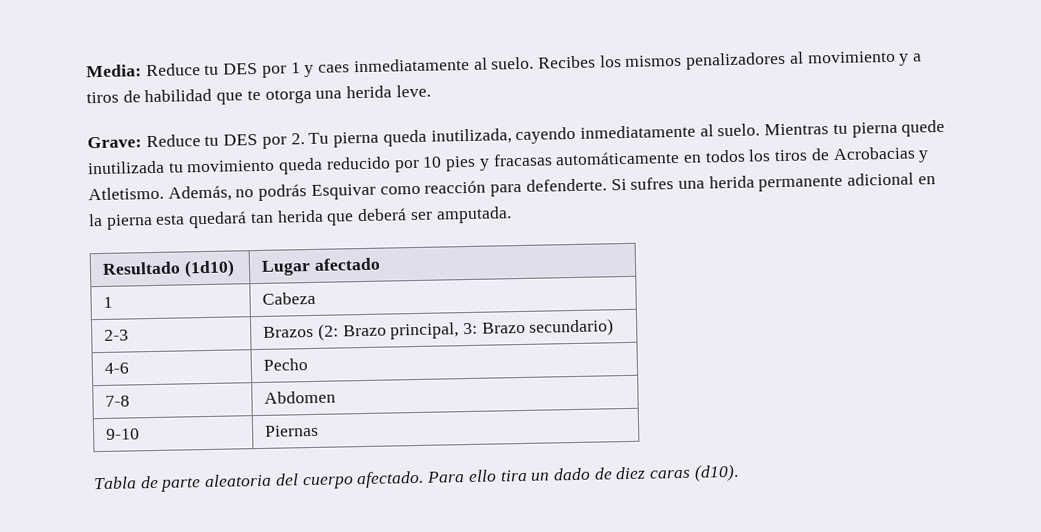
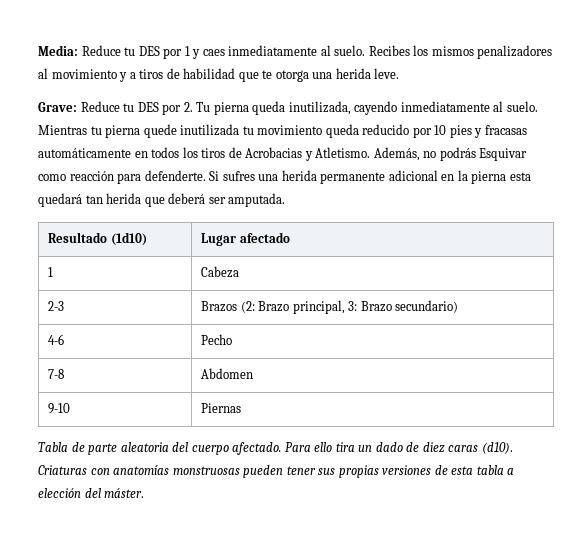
(739, 472) none -> [38,465,515,478] [38,488,145,498] Criaturas con anatomías monstruosas pueden tener sus propias versiones de esta tabla a elección del máster.

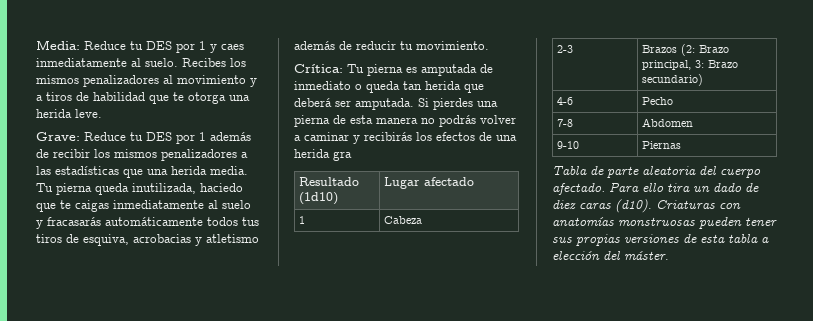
[183,101,538,115] [38,124,527,138] [38,147,528,161] [38,170,531,184] [38,193,82,207] 2. Tu pierna queda inutilizada, cayendo inmediatamente al suelo. Mientras tu pierna quede inutilizada tu movimiento queda reducido por 10 pies y fracasas automáticamente en todos los tiros de Acrobacias y Atletismo. Además, no podrás Esquivar como reacción para defenderte. Si sufres una herida permanente adicional en la pierna esta quedará -> [199,132,251,141] [36,149,248,161] [36,166,248,178] [36,183,243,195] [36,200,251,212] [36,217,259,229] [36,234,259,246] [294,41,489,50] [294,64,493,76] [294,81,400,93] 1 además de recibir los mismos penalizadores a las estadísticas que una herida media. Tu pierna queda inutilizada, haciedo que te caigas inmediatamente al suelo y fracasarás automáticamente todos tus tiros de esquiva, acrobacias y atletismo además de reducir tu movimiento. // Crítica: Tu pierna es amputada de inmediato o queda
(286, 200) none -> [418,98,498,110] [294,115,516,127] [294,132,517,144] [294,149,352,161] Si pierdes una pierna de esta manera no podrás volver a caminar y recibirás los efectos de una herida gra

